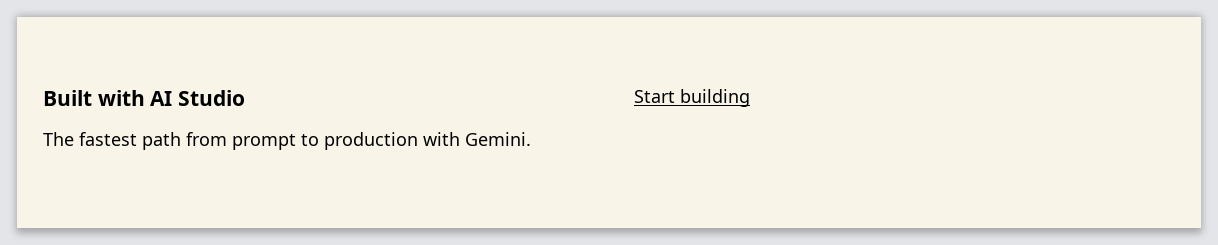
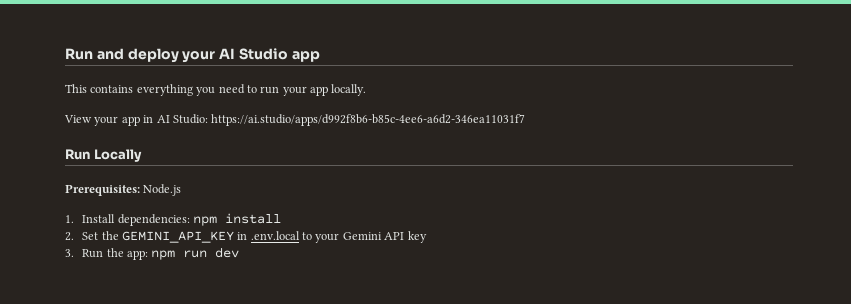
[43,90,246,106] [43,132,531,150] [634,89,750,107] Built with AI Studio // The fastest path from prompt to production with Gemini. // Start building -> [65,48,320,63] [65,84,367,96] [64,114,526,126] [65,149,142,162] [65,184,182,196] [65,213,281,226] [65,231,427,243] [65,247,240,260] Run and deploy your AI Studio app // This contains everything you need to run your app locally. // View your app in AI Studio: https://ai.studio/apps/d992f8b6-b85c-4ee6-a6d2-346ea11031f7 // Run Locally // Prerequisites: Node.js // 1. Install dependencies: npm install // 2. Set the GEMINI_API_KEY in .env.local to your Gemini API key // 3. Run the app: npm run dev

